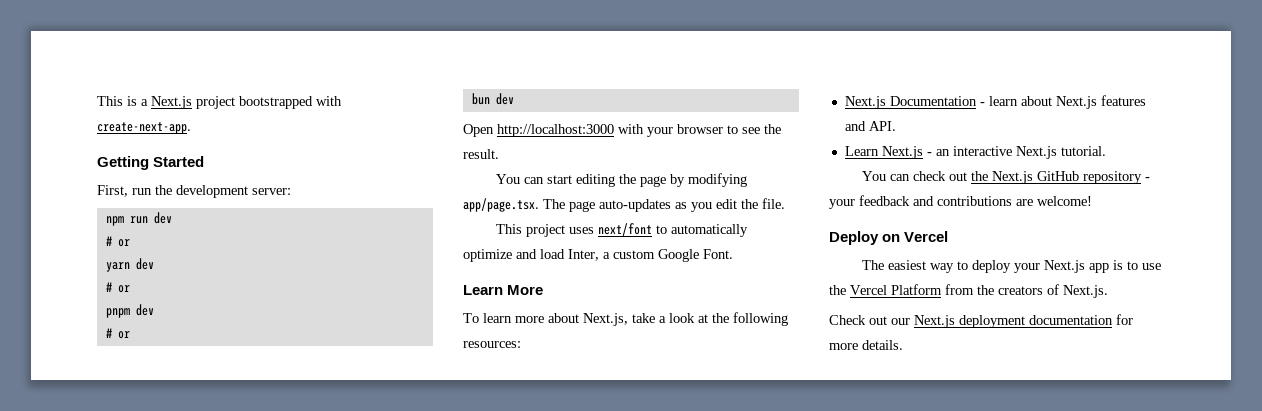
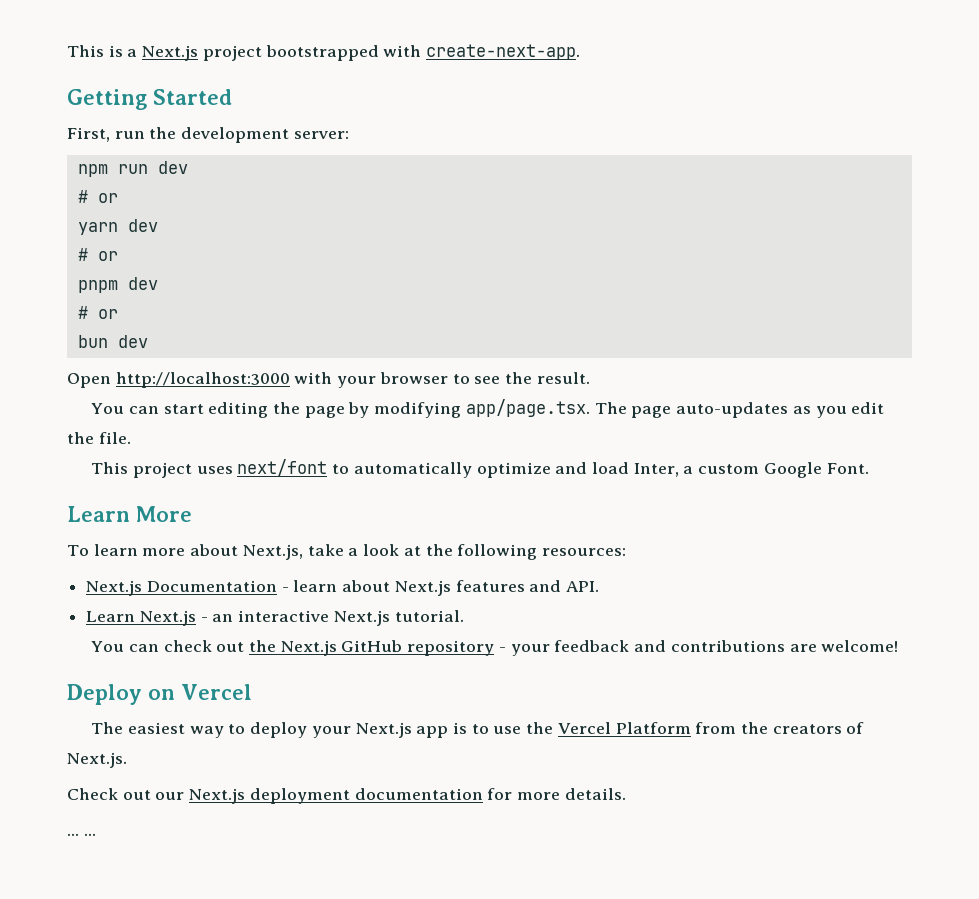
(903, 345) none -> [67,833,96,836] // ... ...

